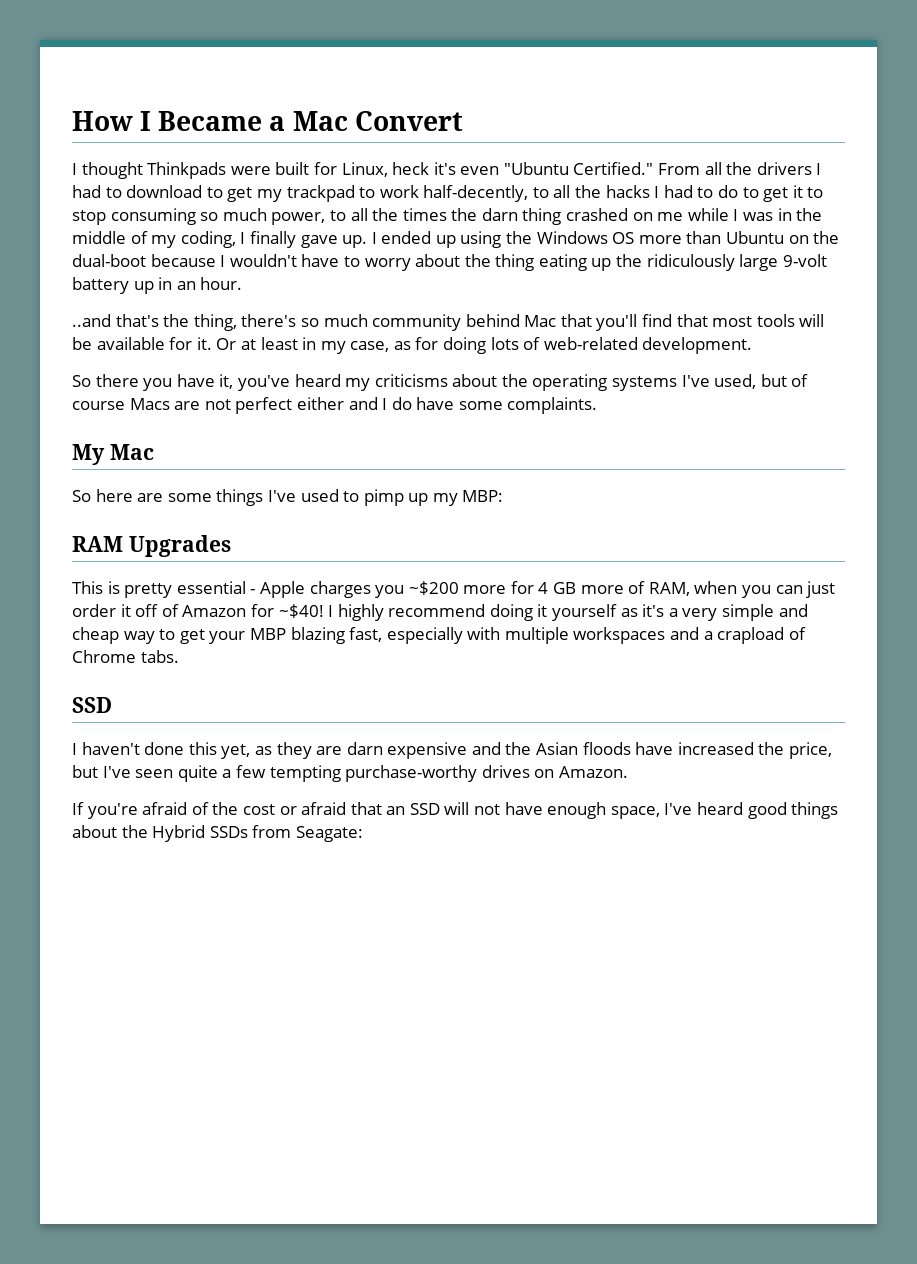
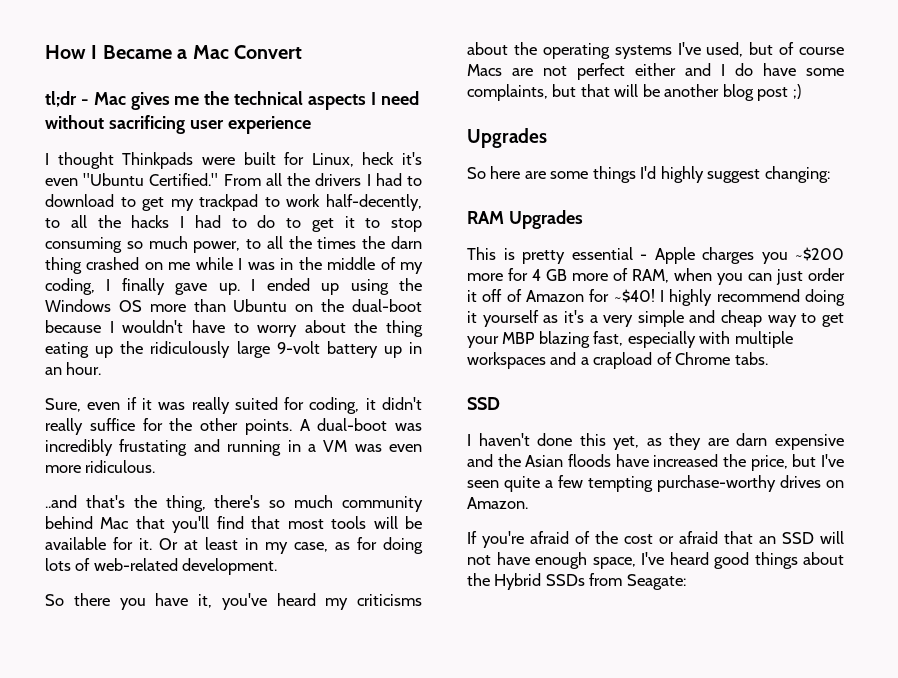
(463, 121) none -> [45,91,419,110] [45,115,311,134] // tl;dr - Mac gives me the technical aspects I need without sacrificing user experience
(243, 283) none -> [45,397,423,414] [45,418,422,435] [45,439,422,456] [45,460,156,473] // Sure, even if it was really suited for coding, it didn't really suffice for the other points. A dual-boot was incredibly frustating and running in a VM was even more ridiculous.
[507,397,598,414] [72,444,154,465] complaints. // My Mac -> [467,84,801,101] [467,128,547,148] complaints, but that will be another blog post ;) // Upgrades
[267,489,504,506] I've used to pimp up my MBP: -> [640,166,830,183] I'd highly suggest changing:

